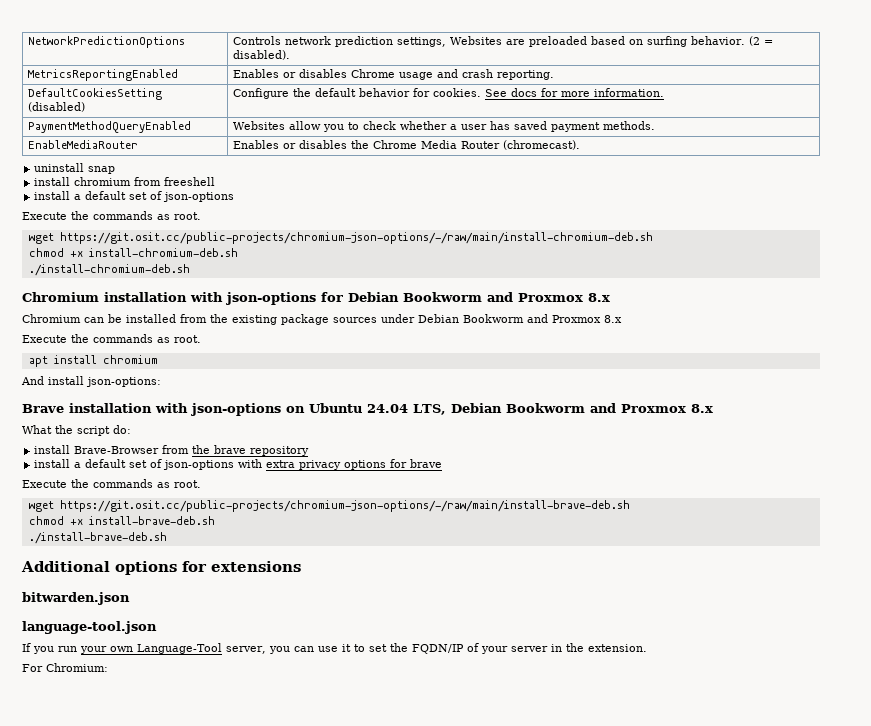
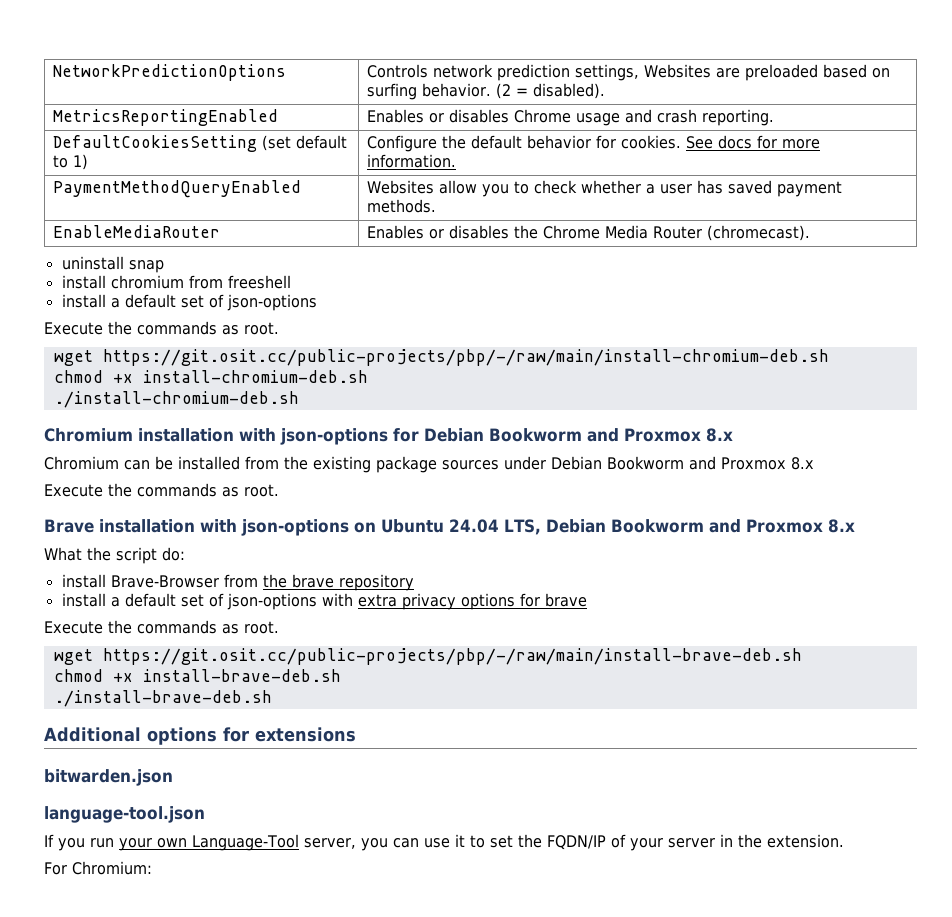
[27,102,85,112] (disabled) -> [262,135,348,151] [53,154,89,170] (set default to 1)
[59,232,653,244] https://git.osit.cc/public-projects/chromium-json-options/-/raw/main/install-chromium-deb.sh -> [102,349,829,366] https://git.osit.cc/public-projects/pbp/-/raw/main/install-chromium-deb.sh
[28,355,158,367] [21,376,161,387] // apt install chromium // And install json-options: -> (279, 490) none
[59,500,630,512] https://git.osit.cc/public-projects/chromium-json-options/-/raw/main/install-brave-deb.sh -> [102,648,802,665] https://git.osit.cc/public-projects/pbp/-/raw/main/install-brave-deb.sh

